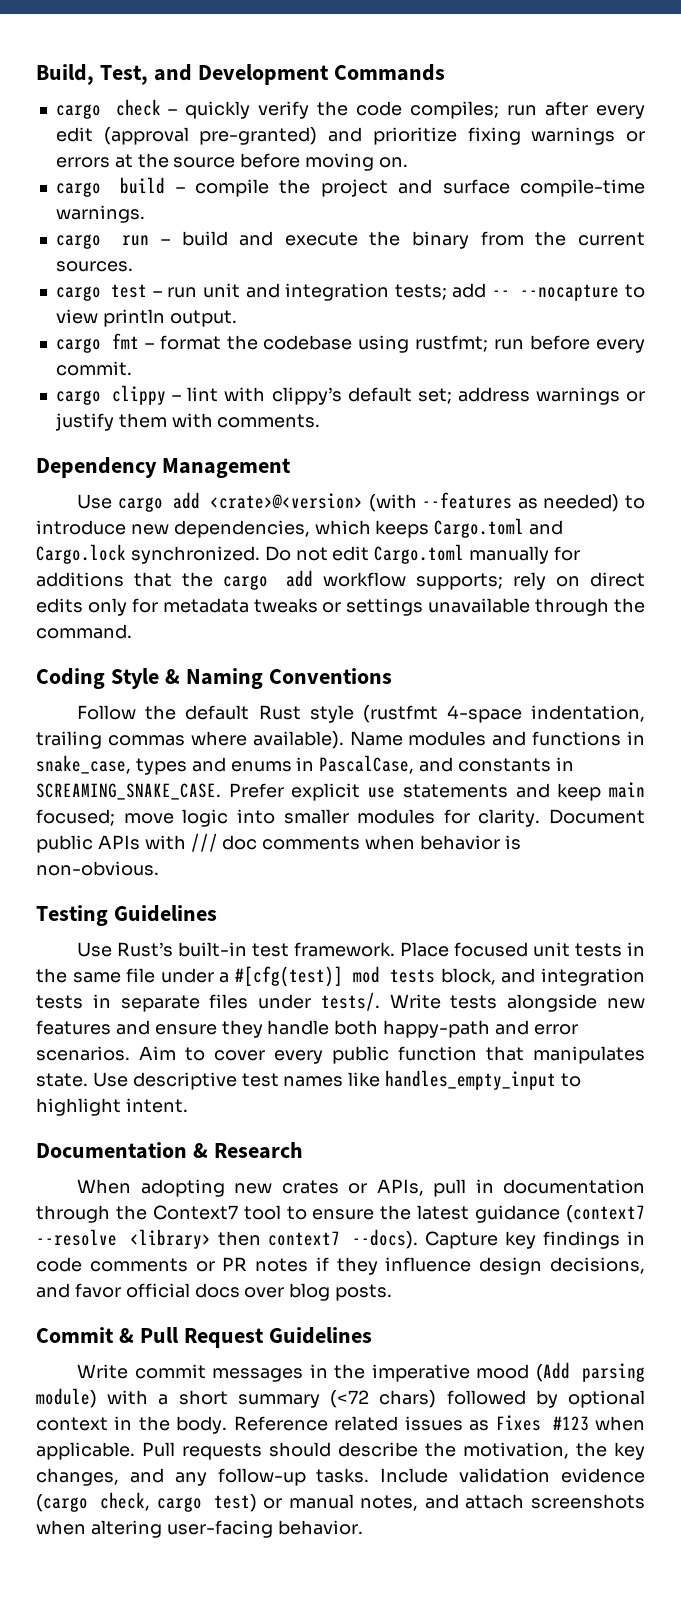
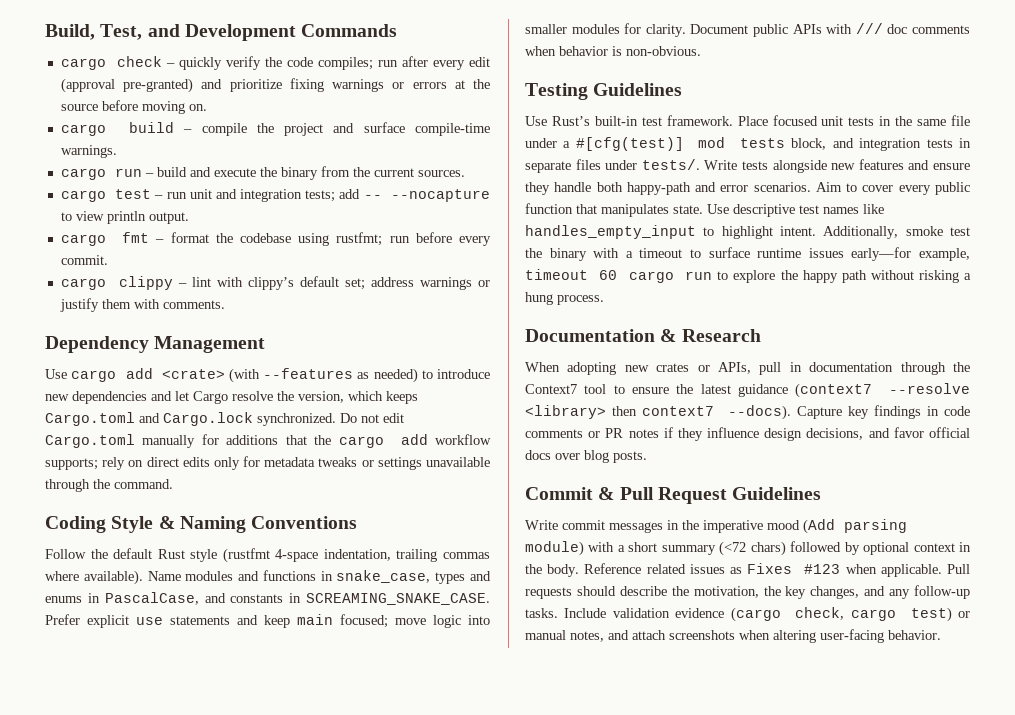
[210,493,364,509] <crate>@<version> -> [161,369,225,379] <crate>
[173,520,310,538] dependencies, -> [72,391,344,404] dependencies and let Cargo resolve the version,
(188, 1105) none -> [823,226,970,239] [525,247,970,261] [525,269,971,283] [525,292,604,305] Additionally, smoke test the binary with a timeout to surface runtime issues early—for example, timeout 60 cargo run to explore the happy path without risking a hung process.

